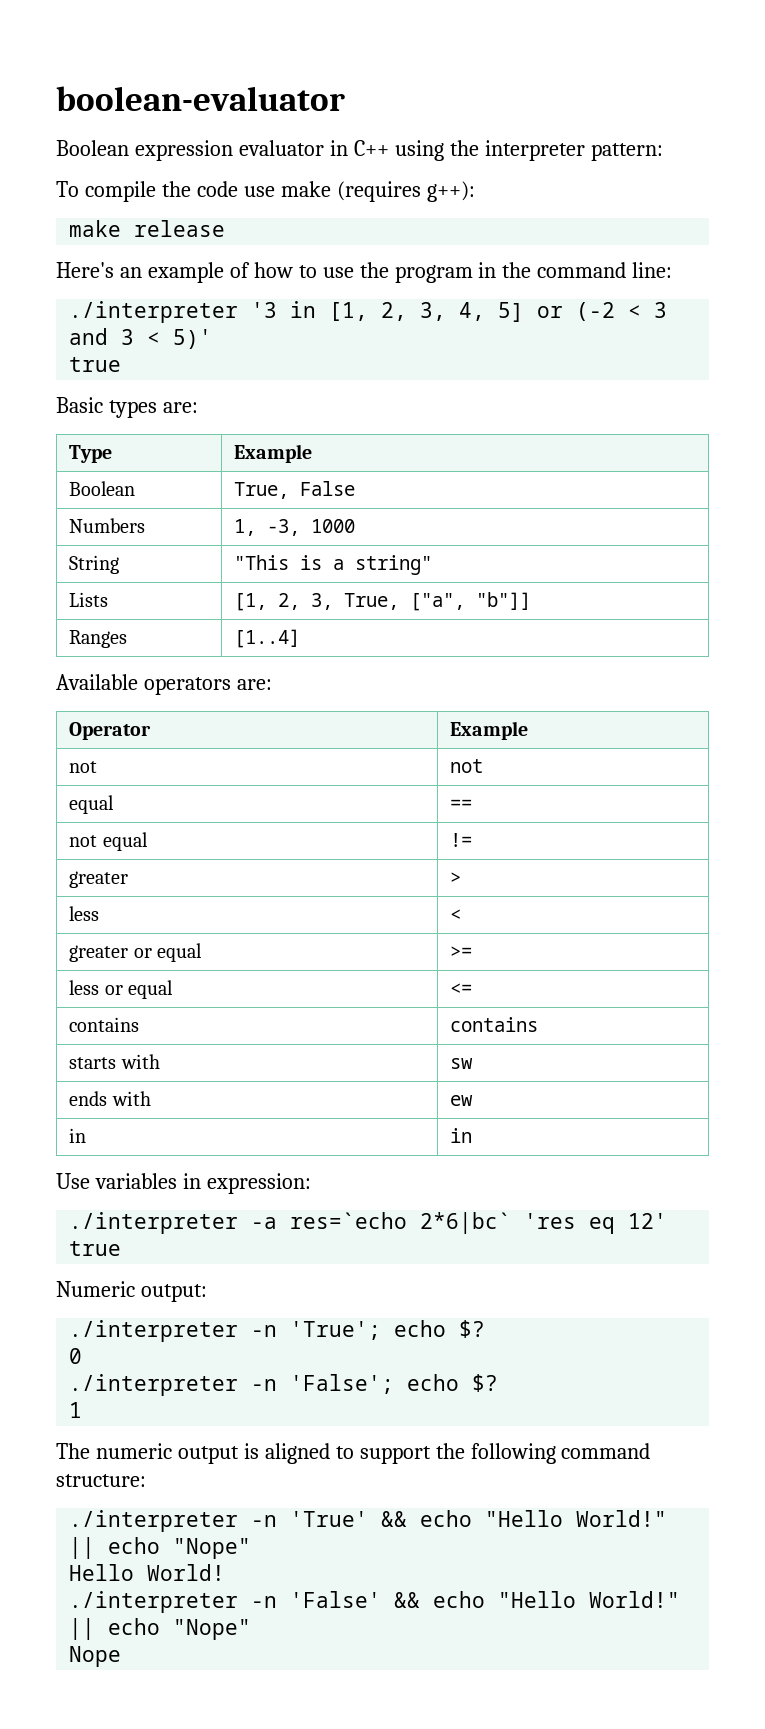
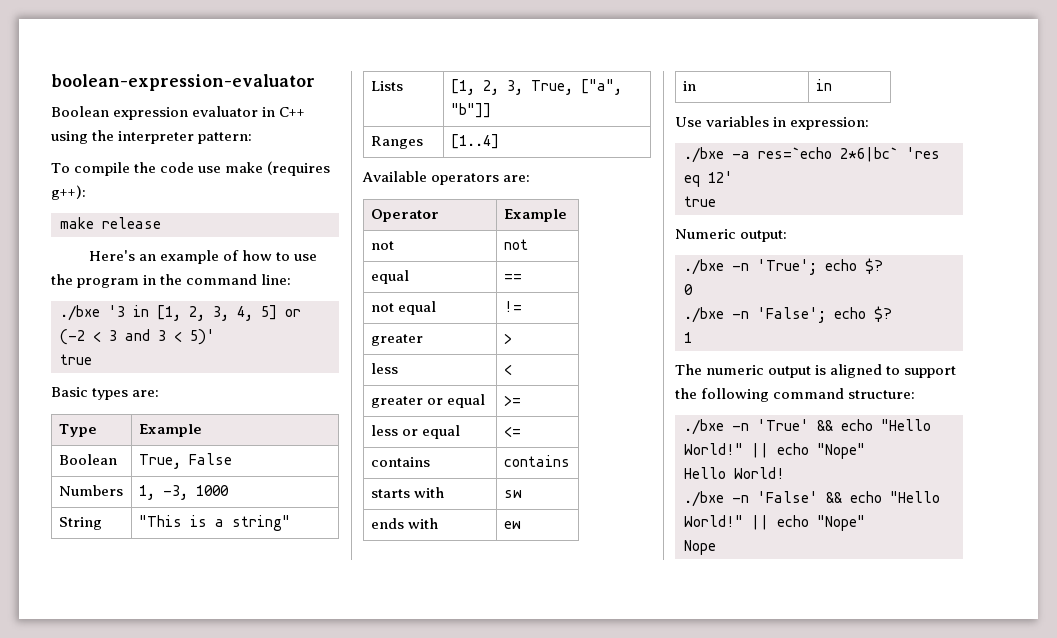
[56,86,345,111] boolean-evaluator -> [51,74,315,91] boolean-expression-evaluator
[69,301,239,323] ./interpreter -> [60,305,100,321] ./bxe
[69,1212,239,1234] ./interpreter -> [684,147,724,163] ./bxe
[69,1320,239,1342] ./interpreter -> [684,259,724,275] ./bxe
[69,1374,239,1396] ./interpreter -> [684,307,724,323] ./bxe
[69,1510,239,1532] ./interpreter -> [684,419,724,435] ./bxe
[69,1591,239,1613] ./interpreter -> [684,491,724,507] ./bxe

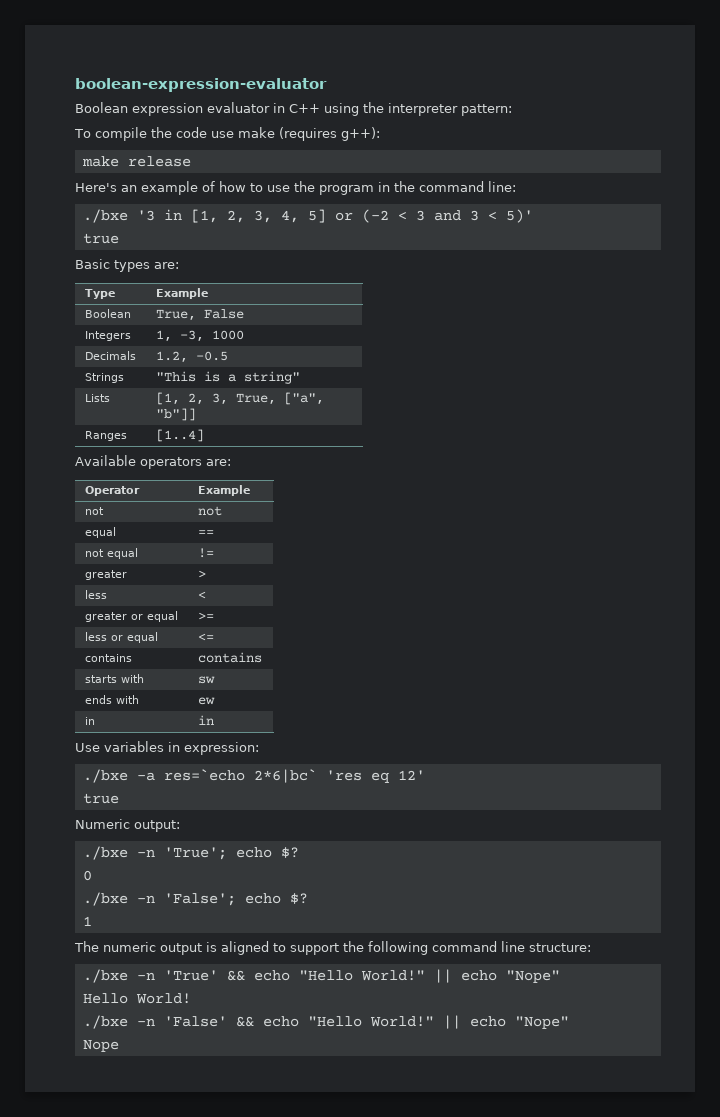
[58,485,123,496] Numbers -> [84,331,131,341] Integers
[58,517,102,530] String -> [84,351,136,360] [155,351,228,363] [84,373,124,383] Decimals | 1.2, -0.5 // Strings
(845, 393) none -> [501,941,525,952] line

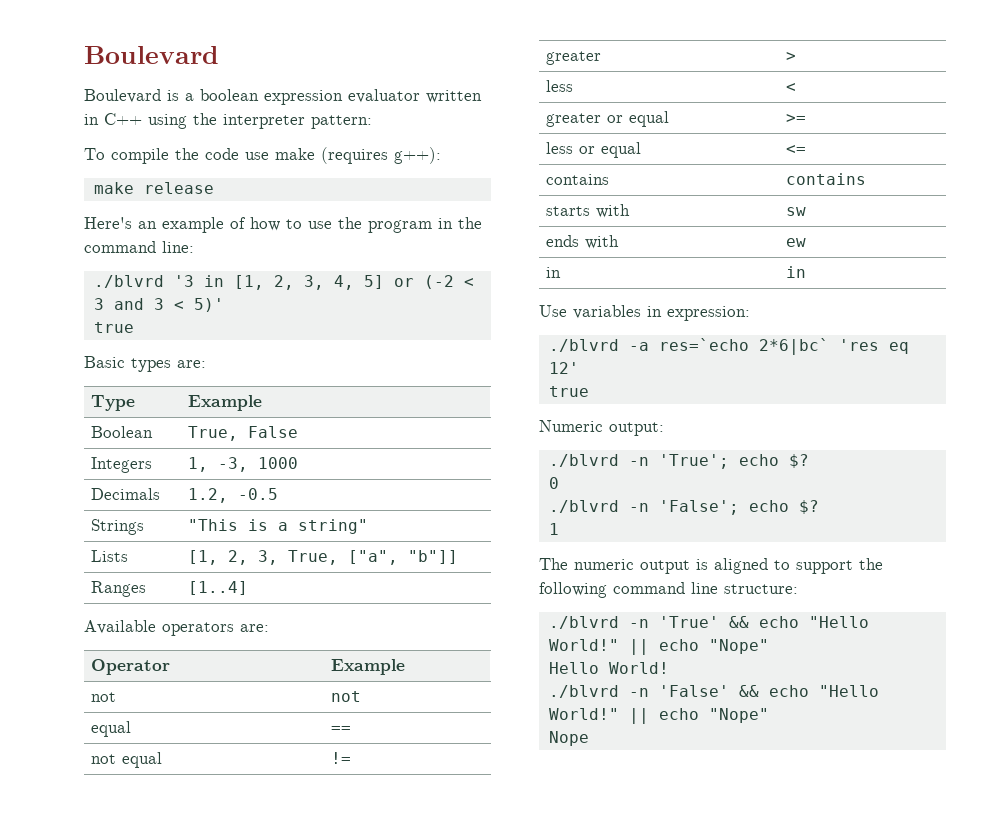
[75,78,327,92] [75,102,128,113] boolean-expression-evaluator // Boolean -> [84,46,219,64] [84,89,259,103] Boulevard // Boulevard is a boolean
(270, 107) none -> [426,90,482,103] written
[82,209,128,223] ./bxe -> [93,275,164,288] ./blvrd
[82,769,128,783] ./bxe -> [548,339,619,352] ./blvrd
[82,846,128,860] ./bxe -> [548,454,619,467] ./blvrd
[82,892,128,906] ./bxe -> [548,500,619,513] ./blvrd
[82,969,128,983] ./bxe -> [548,616,619,629] ./blvrd
[82,1015,128,1029] ./bxe -> [548,685,619,698] ./blvrd

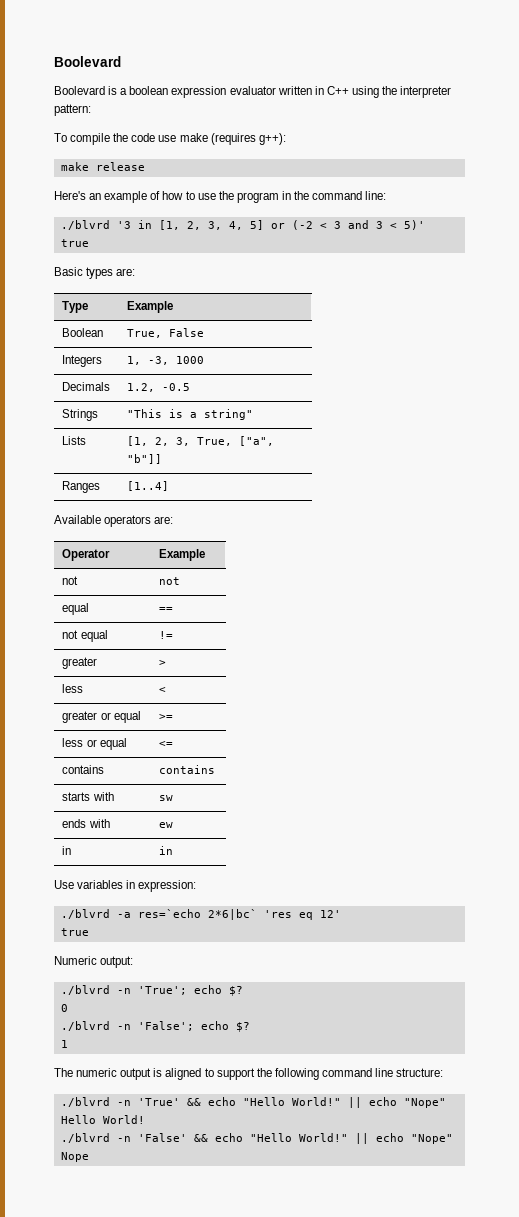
[84,46,219,64] [84,89,161,103] Boulevard // Boulevard -> [54,56,121,67] [54,86,105,95] Boolevard // Boolevard

